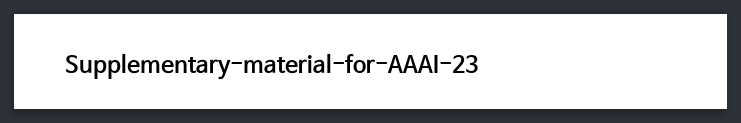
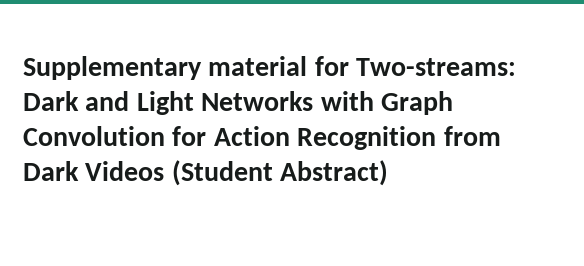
[65,53,478,80] Supplementary-material-for-AAAI-23 -> [23,56,517,80] [23,91,454,115] [23,126,501,150] [23,160,389,186] Supplementary material for Two-streams: Dark and Light Networks with Graph Convolution for Action Recognition from Dark Videos (Student Abstract)

